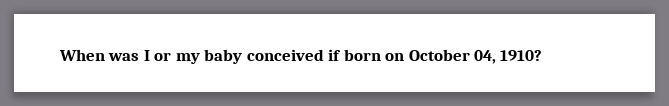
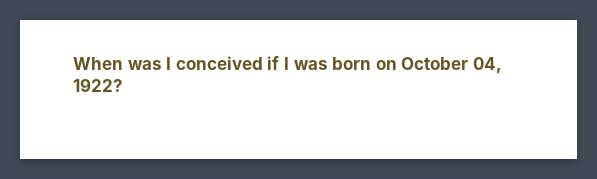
[154,49,342,64] or my baby conceived if -> [175,56,328,70] conceived if I was
[500,50,543,61] 1910? -> [73,78,123,92] 1922?

